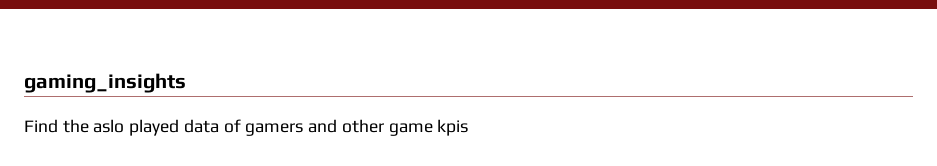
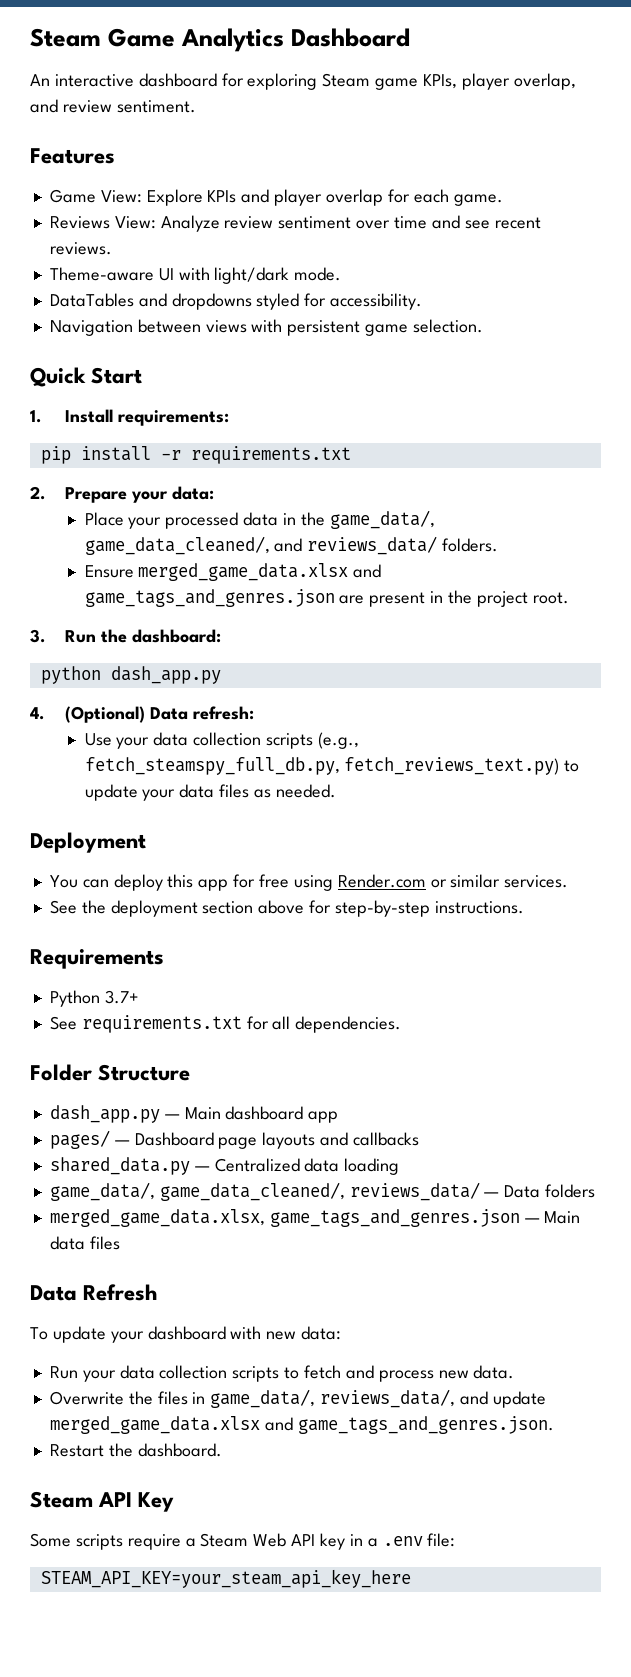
[24,73,186,93] [24,119,469,136] gaming_insights // Find the aslo played data of gamers and other game kpis -> [30,28,410,52] [30,73,576,90] [30,99,196,113] [30,148,115,164] [49,189,503,206] [49,215,541,232] [49,242,112,255] [49,267,342,284] [49,293,423,310] [49,319,483,336] [30,367,143,387] [30,409,229,426] [40,446,351,464] [30,486,214,503] [84,510,435,529] [84,536,499,555] [84,563,382,581] [84,589,569,607] [30,629,221,643] [40,666,221,684] [30,706,254,723] [84,732,359,749] [84,757,580,775] [84,784,336,801] [30,832,146,853] [49,874,569,891] [49,900,524,917] [30,949,164,969] [49,990,139,1007] [49,1015,402,1033] [30,1064,191,1081] [49,1105,339,1123] [49,1130,419,1149] [49,1157,400,1175] [49,1182,596,1201] [49,1209,581,1227] [49,1236,120,1250] [30,1284,158,1301] [30,1326,342,1343] [49,1365,515,1382] [49,1389,546,1408] [49,1416,554,1434] [49,1443,222,1457] [30,1491,175,1512] [30,1533,456,1550] [40,1569,411,1588] Steam Game Analytics Dashboard // An interactive dashboard for exploring Steam game KPIs, player overlap, and review sentiment. // Features // Game View: Explore KPIs and player overlap for each game. // Reviews View: Analyze review sentiment over time and see recent reviews. // Theme-aware UI with light/dark mode. // DataTables and dropdowns styled for accessibility. // Navigation between views with persistent game selection. // Quick Start // 1. Install requirements: // pip install -r requirements.txt // 2. Prepare your data: // Place your processed data in the game_data/, game_data_cleaned/, and reviews_data/ folders. // Ensure merged_game_data.xlsx and game_tags_and_genres.json are present in the project root. // 3. Run the dashboard: // python dash_app.py // 4. (Optional) Data refresh: // Use your data collection scripts (e.g., fetch_steamspy_full_db.py, fetch_reviews_text.py) to update your data files as needed. // Deployment // You can deploy this app for free using Render.com or similar services. // See the deployment section above for step-by-step instructions. // Requirements // Python 3.7+ // See requirements.txt for all dependencies. // Folder Structure // dash_app.py — Main dashboard app // pages/ — Dashboard page layouts and callbacks // shared_data.py — Centralized data loading // game_data/, game_data_cleaned/, reviews_data/ — Data folders // merged_game_data.xlsx, game_tags_and_genres.json — Main data files // Data Refresh // To update your dashboard with new data: // Run your data collection scripts to fetch and process new data. // Overwrite the files in game_data/, reviews_data/, and update merged_game_data.xlsx and game_tags_and_genres.json. // Restart the dashboard. // Steam API Key // Some scripts require a Steam Web API key in a .env file: // STEAM_API_KEY=your_steam_api_key_here

